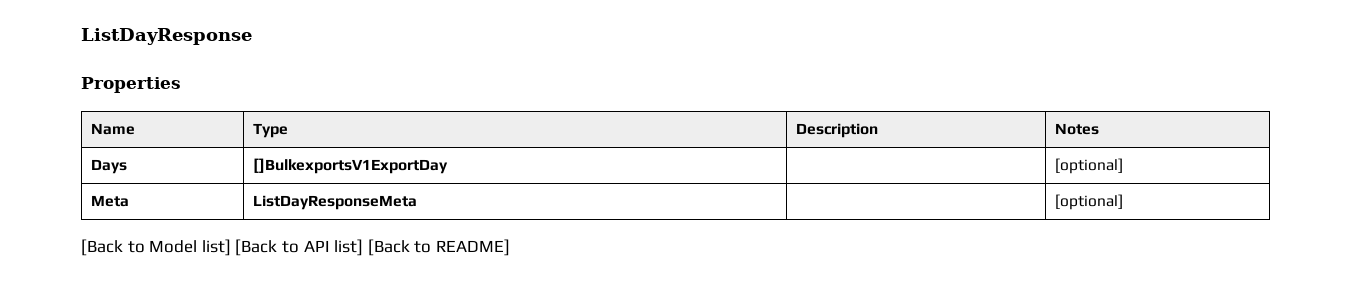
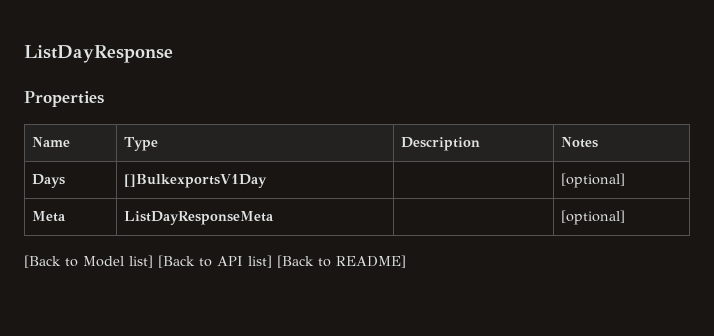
[252,158,448,174] []BulkexportsV1ExportDay -> [124,174,268,188] []BulkexportsV1Day

